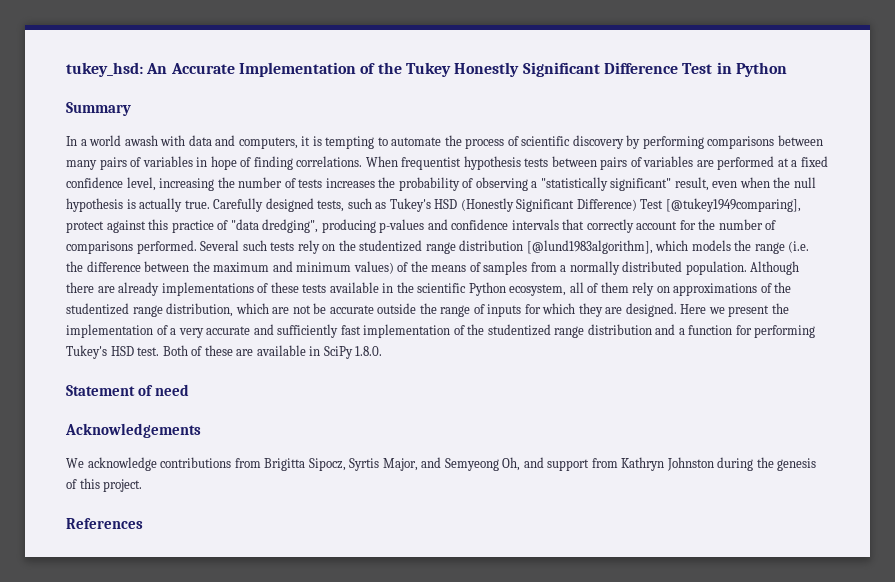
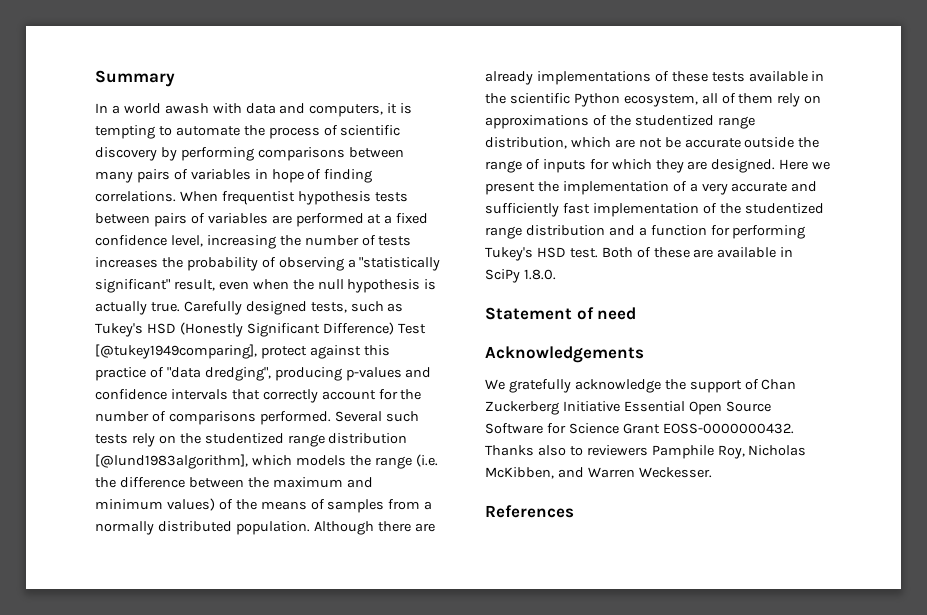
[66,62,787,77] tukey_hsd: An Accurate Implementation of the Tukey Honestly Significant Difference Test in Python // -> (95, 78) none
[87,457,817,471] [66,478,143,492] acknowledge contributions from Brigitta Sipocz, Syrtis Major, and Semyeong Oh, and support from Kathryn Johnston during the genesis of this project. -> [508,379,797,393] [485,401,771,415] [485,423,794,434] [485,445,807,459] [485,467,712,479] gratefully acknowledge the support of Chan Zuckerberg Initiative Essential Open Source Software for Science Grant EOSS-0000000432. Thanks also to reviewers Pamphile Roy, Nicholas McKibben, and Warren Weckesser.

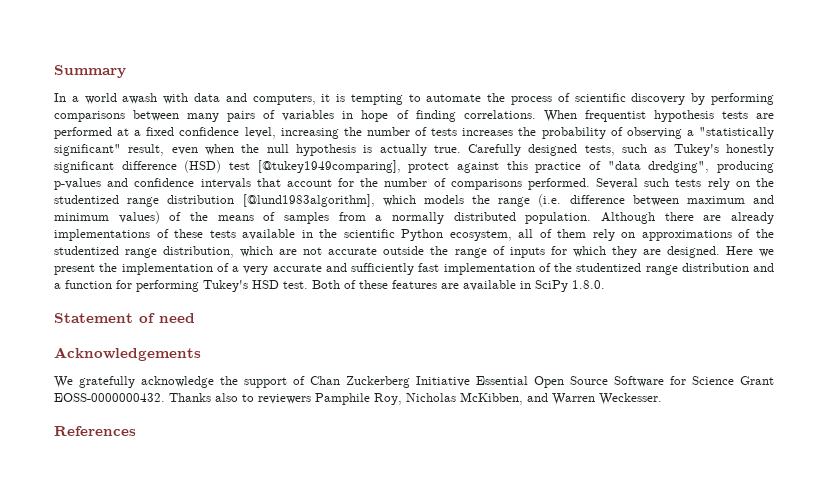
[95,213,268,227] between pairs of variables -> (748, 115) none
[146,322,426,337] HSD (Honestly Significant Difference) Test -> [726,144,774,156] [54,160,250,173] honestly significant difference (HSD) test
[262,389,318,403] correctly -> (281, 182) none
[95,477,116,488] the -> (562, 200) none
[247,477,269,488] the -> (679, 200) none
[664,137,681,148] be -> (323, 251) none
(690, 252) none -> [392,280,437,289] features

